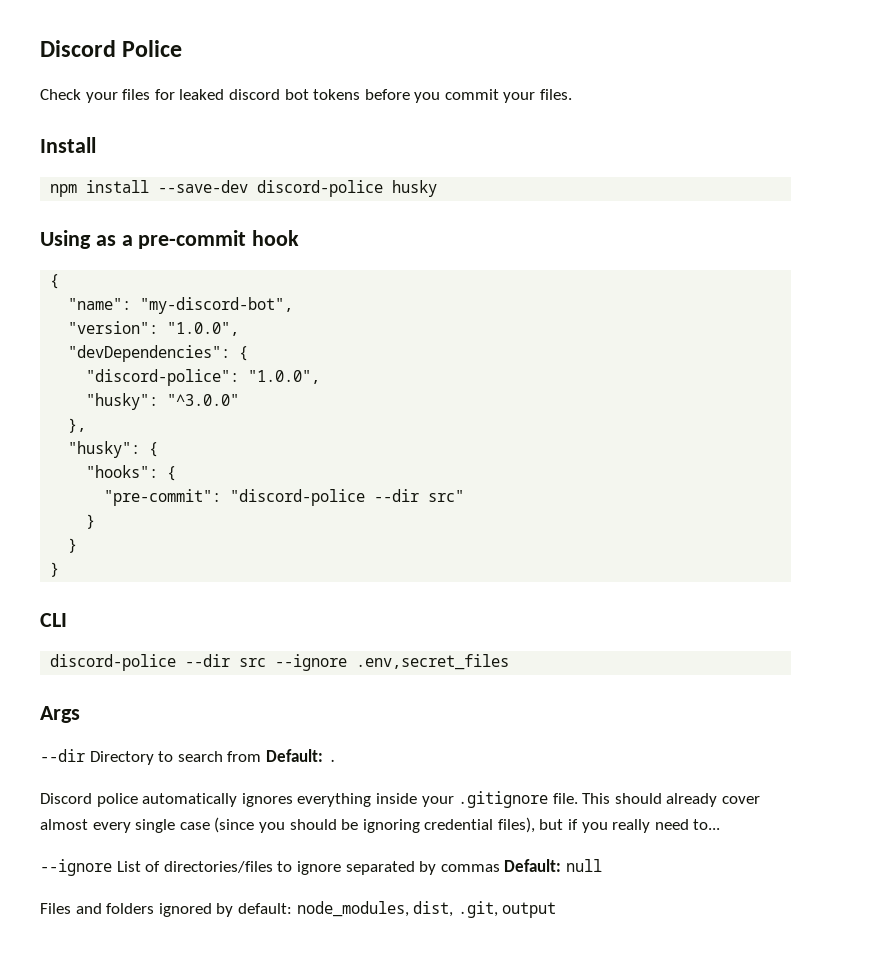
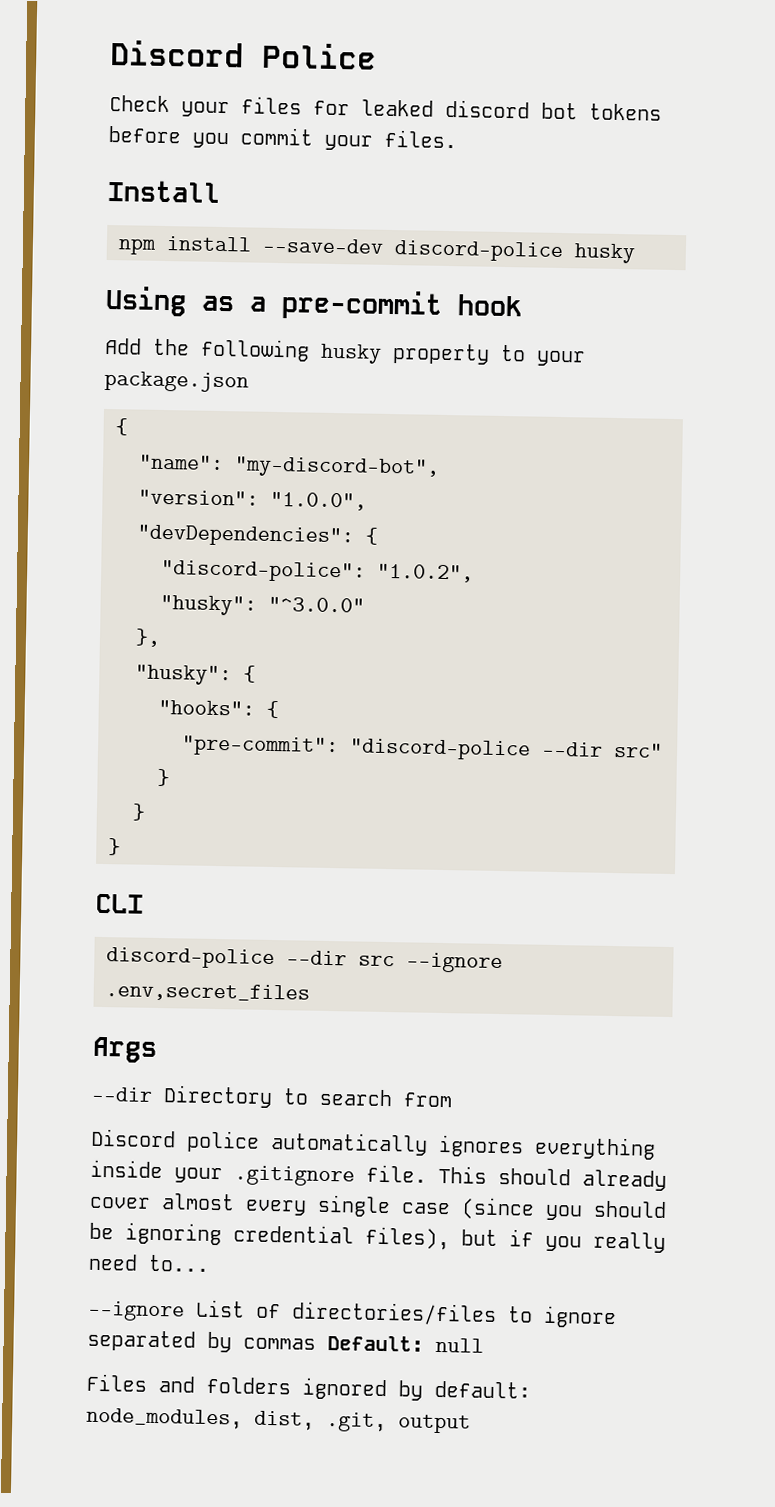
(300, 238) none -> [104,337,586,367] [104,370,249,393] // Add the following husky property to your package.json
[248,370,321,384] "1.0.0", -> [377,563,474,583] "1.0.2",
[265,749,337,762] Default: . -> (453, 1100) none

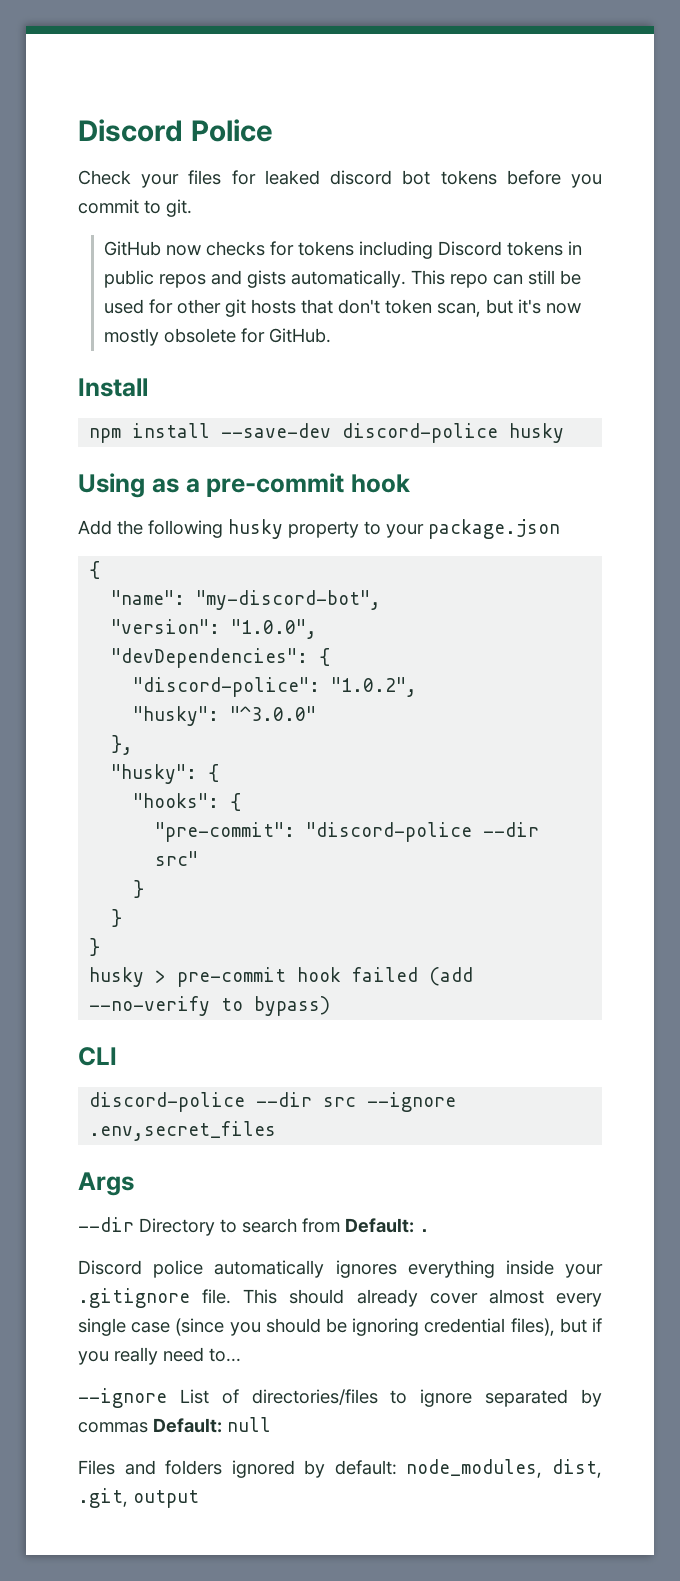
[324,129,457,151] your files. -> [144,199,192,217] [104,241,583,259] [104,270,582,288] [104,299,582,317] [104,328,332,346] to git. // GitHub now checks for tokens including Discord tokens in public repos and gists automatically. This repo can still be used for other git hosts that don't token scan, but it's now mostly obsolete for GitHub.
(121, 847) none -> [89,967,474,987] [89,996,331,1016] // husky > pre-commit hook failed (add --no-verify to bypass)
(453, 1100) none -> [345,1218,430,1233] Default: .

